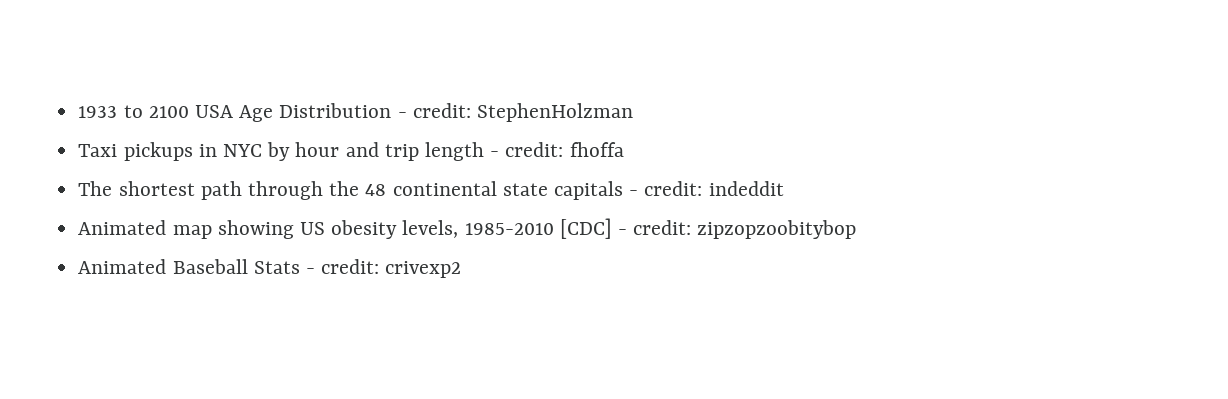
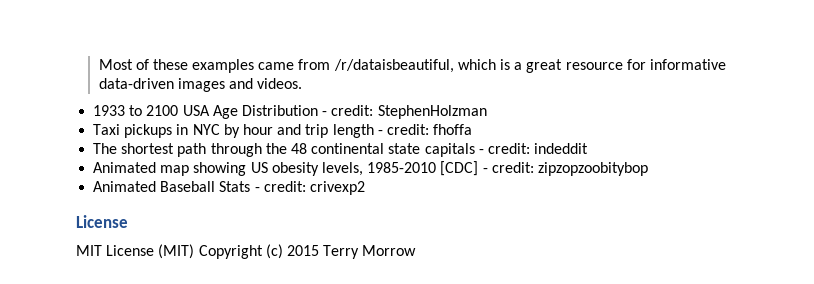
(78, 112) none -> [98,59,726,73] [98,78,303,92] Most of these examples came from /r/dataisbeautiful, which is a great resource for informative data-driven images and videos. //
(462, 269) none -> [76,215,128,228] [76,244,417,259] // License // MIT License (MIT) Copyright (c) 2015 Terry Morrow

